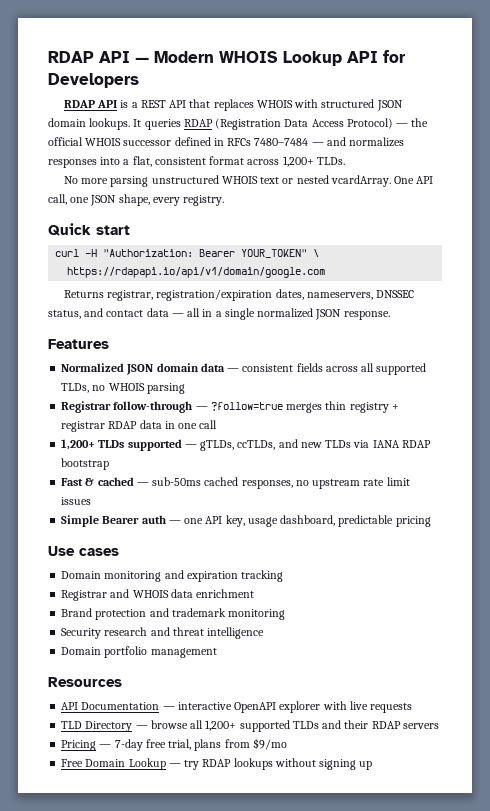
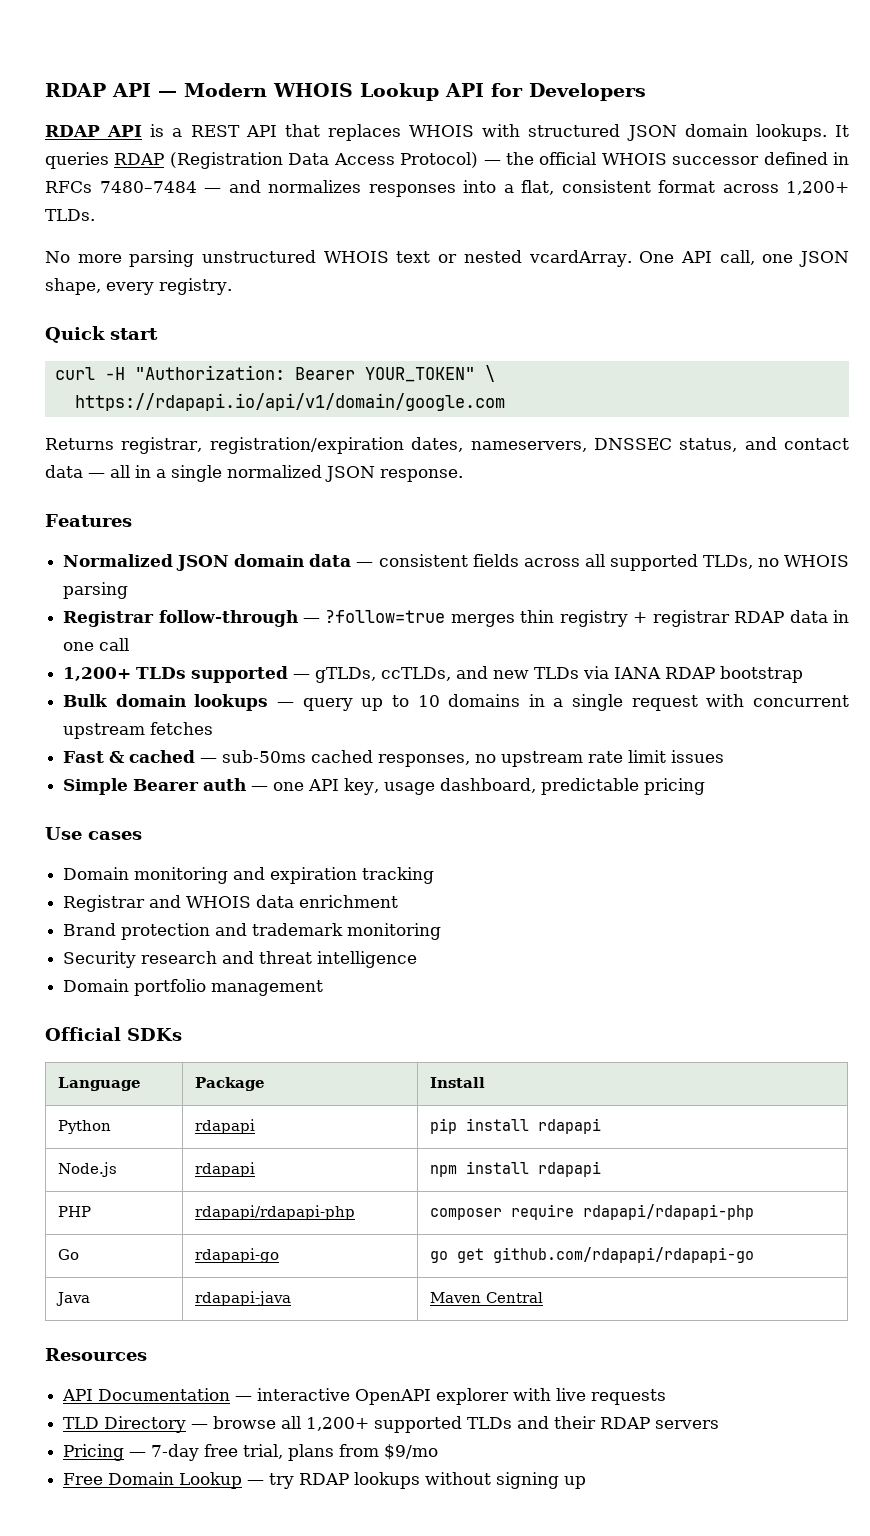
(110, 464) none -> [63,694,850,711] [63,722,214,739] // Bulk domain lookups — query up to 10 domains in a single request with concurrent upstream fetches
(217, 653) none -> [45,1027,182,1041] [58,1077,142,1091] [195,1077,266,1091] [430,1077,486,1088] [58,1120,112,1134] [195,1119,256,1134] [430,1118,602,1134] [58,1162,118,1177] [195,1162,256,1177] [430,1161,602,1177] [58,1206,92,1217] [195,1205,356,1220] [430,1204,755,1220] [58,1249,80,1260] [195,1248,280,1263] [430,1247,755,1263] [56,1292,91,1306] [195,1291,292,1306] [430,1292,544,1303] // Official SDKs // Language | Package | Install // Python | rdapapi | pip install rdapapi // Node.js | rdapapi | npm install rdapapi // PHP | rdapapi/rdapapi-php | composer require rdapapi/rdapapi-php // Go | rdapapi-go | go get github.com/rdapapi/rdapapi-go // Java | rdapapi-java | Maven Central

